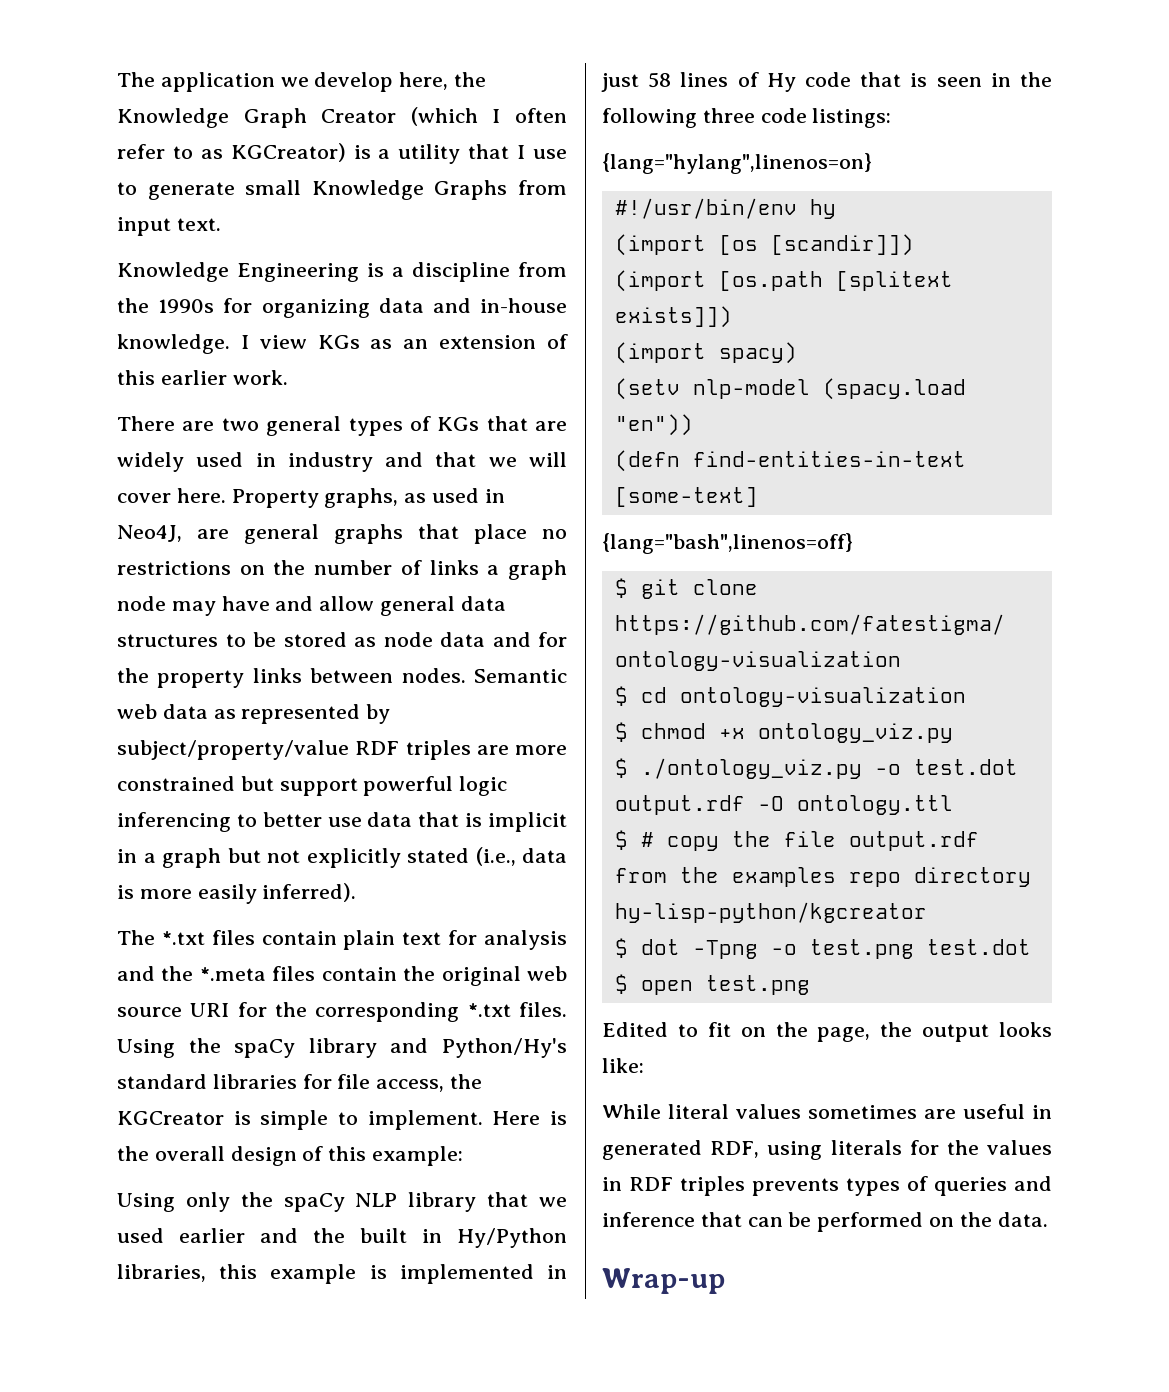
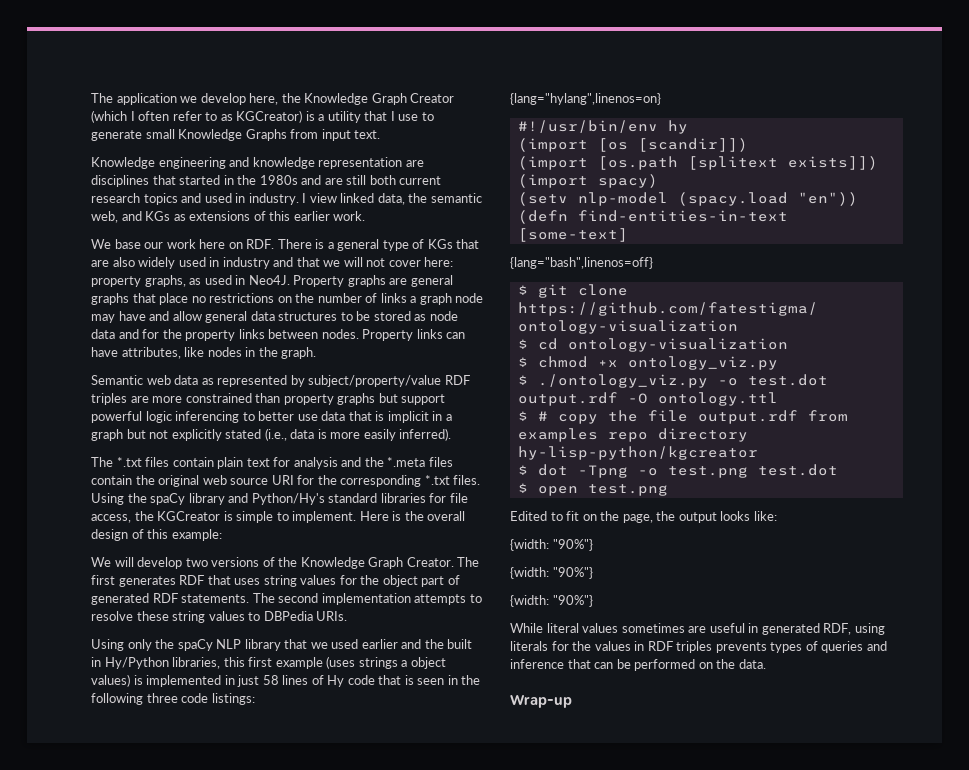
[237,262,567,282] [117,298,567,318] [117,334,568,354] [117,370,288,385] [117,416,403,436] Engineering is a discipline from the 1990s for organizing data and in-house knowledge. I view KGs as an extension of this earlier work. // There are two general types -> [158,157,424,169] [91,175,442,187] [91,193,482,205] [91,211,366,223] [91,239,409,251] engineering and knowledge representation are disciplines that started in the 1980s and are still both current research topics and used in industry. I view linked data, the semantic web, and KGs as extensions of this earlier work. // We base our work here on RDF. There is a general type
(567, 426) none -> [112,257,135,267] also
[117,488,319,508] cover here. Property -> [366,257,454,267] [91,276,141,287] not cover here: property
[117,525,182,542] Neo4J, -> [248,275,386,287] Neo4J. Property graphs
(466, 675) none -> [362,329,466,341] [91,347,317,359] Property links can have attributes, like nodes in the graph. //
(235, 783) none -> [255,393,376,405] than property graphs
(464, 1156) none -> [91,557,480,569] [91,575,460,587] [91,593,482,605] [91,611,348,623] // We will develop two versions of the Knowledge Graph Creator. The first generates RDF that uses string values for the object part of generated RDF statements. The second implementation attempts to resolve these string values to DBPedia URIs.
[270,1264,357,1284] example -> [248,656,446,669] [91,674,130,687] first example (uses strings a object values)
[679,867,719,883] the -> (848, 416) none
(644, 1065) none -> [510,539,593,551] [510,567,593,579] [510,595,593,607] // {width: "90%"} // {width: "90%"} // {width: "90%"}

